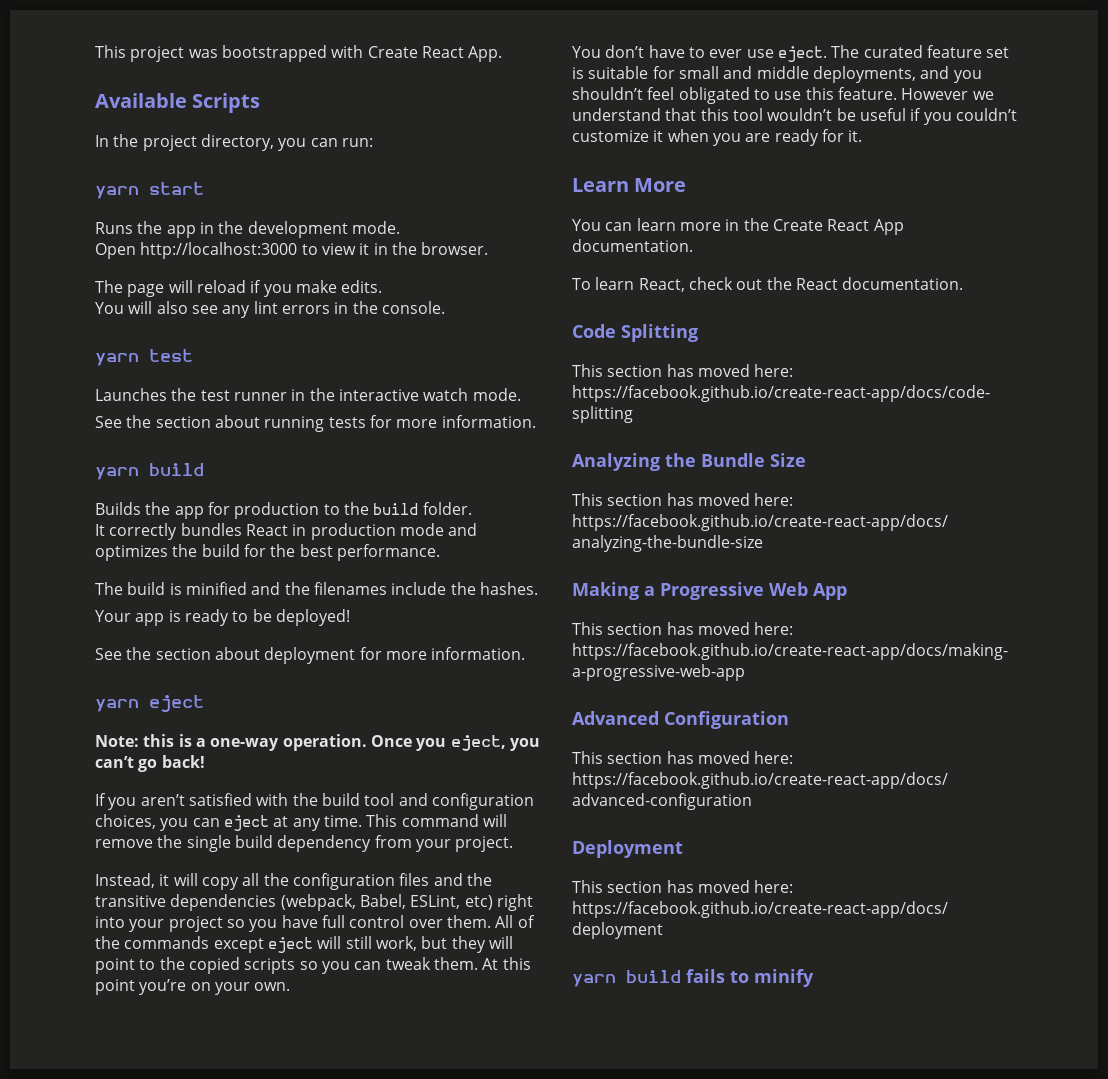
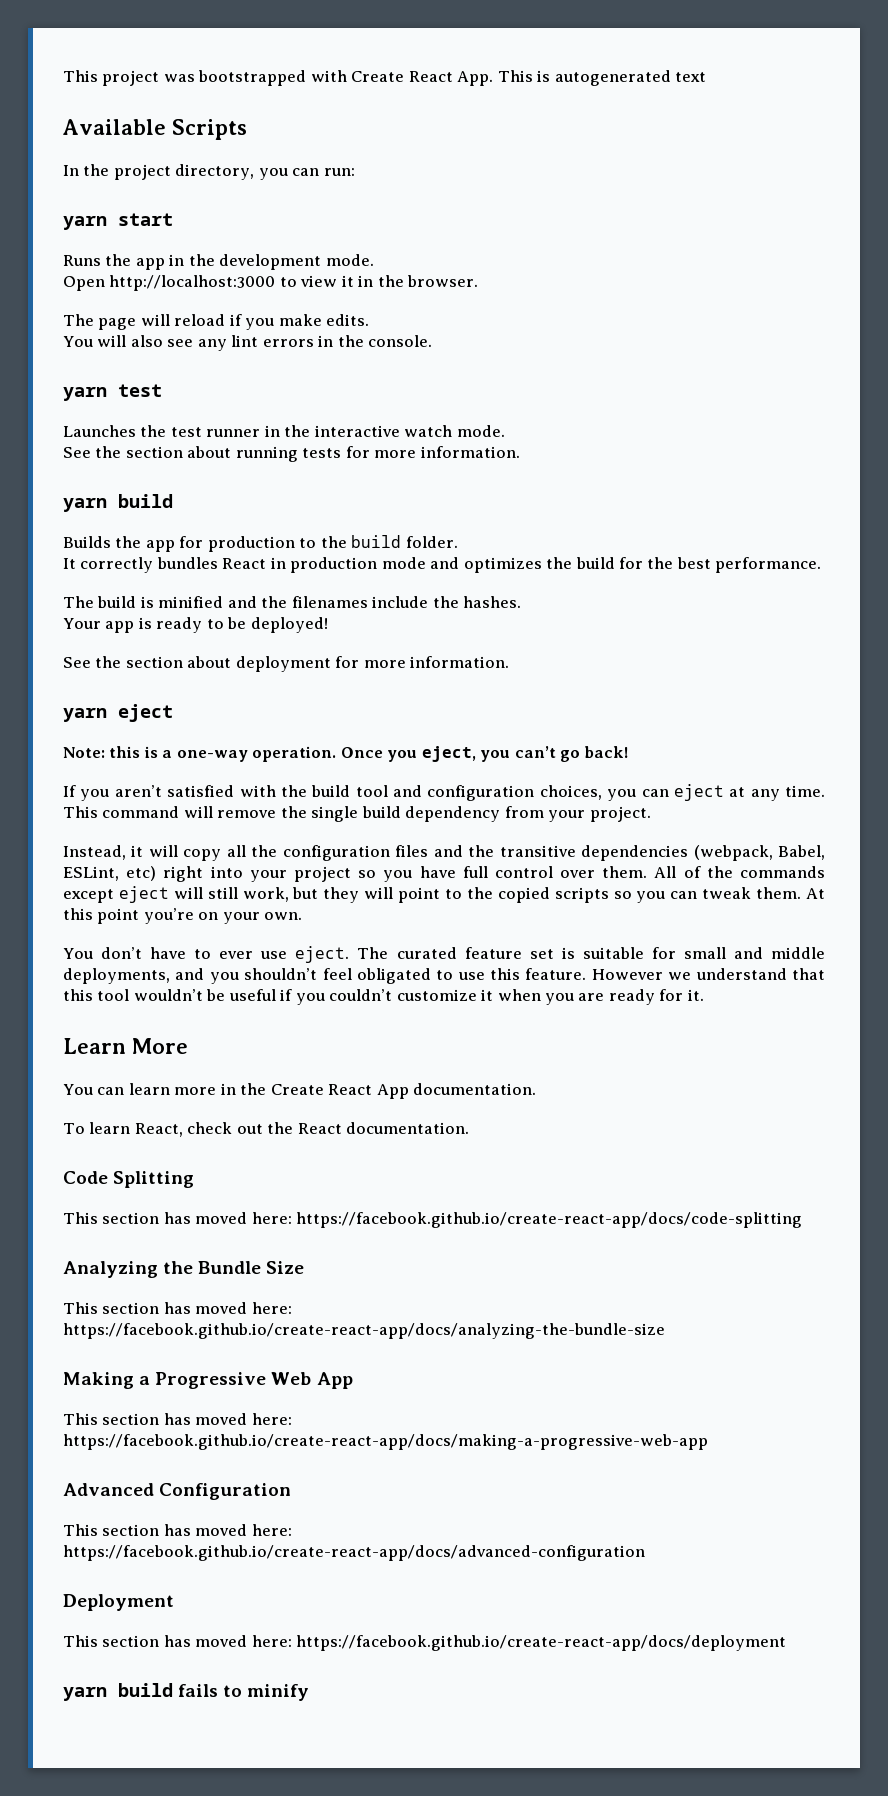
(503, 54) none -> [497,70,707,86] This is autogenerated text

